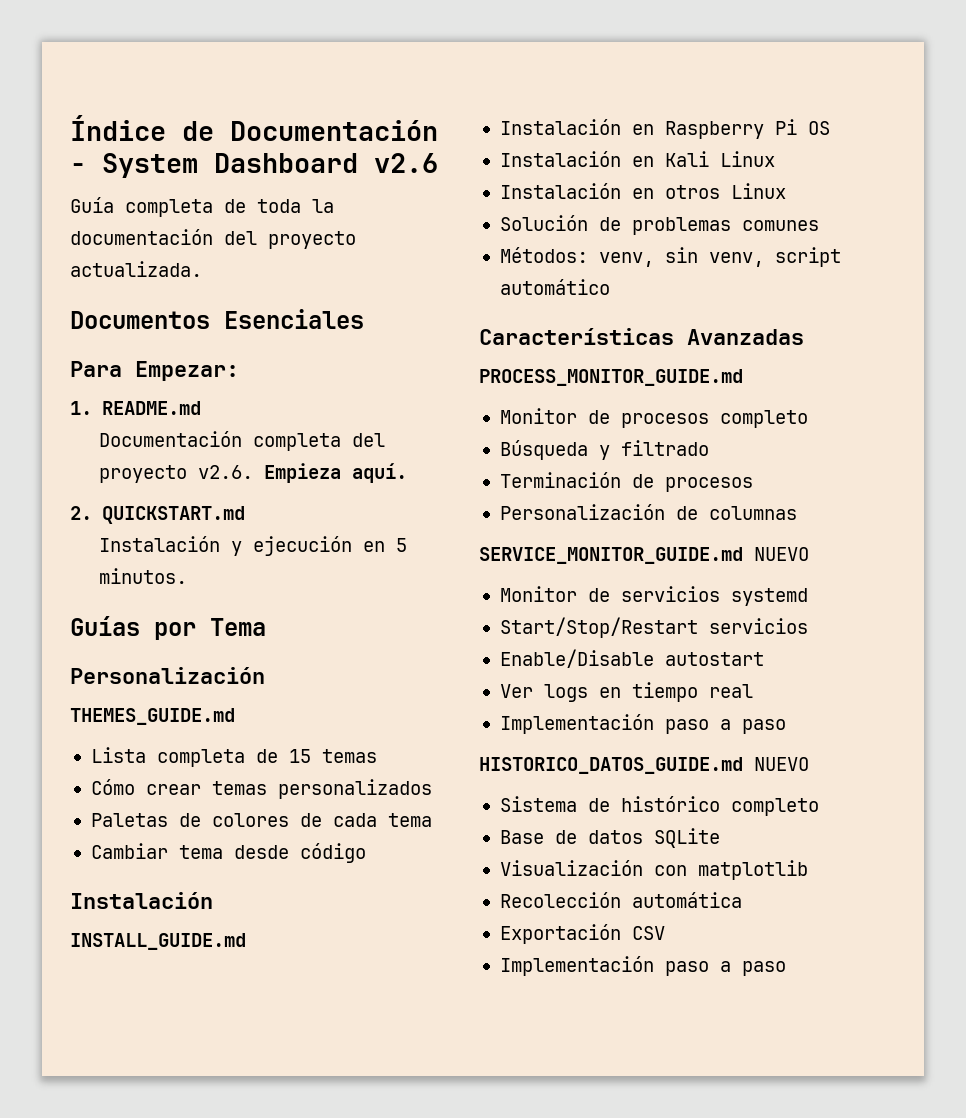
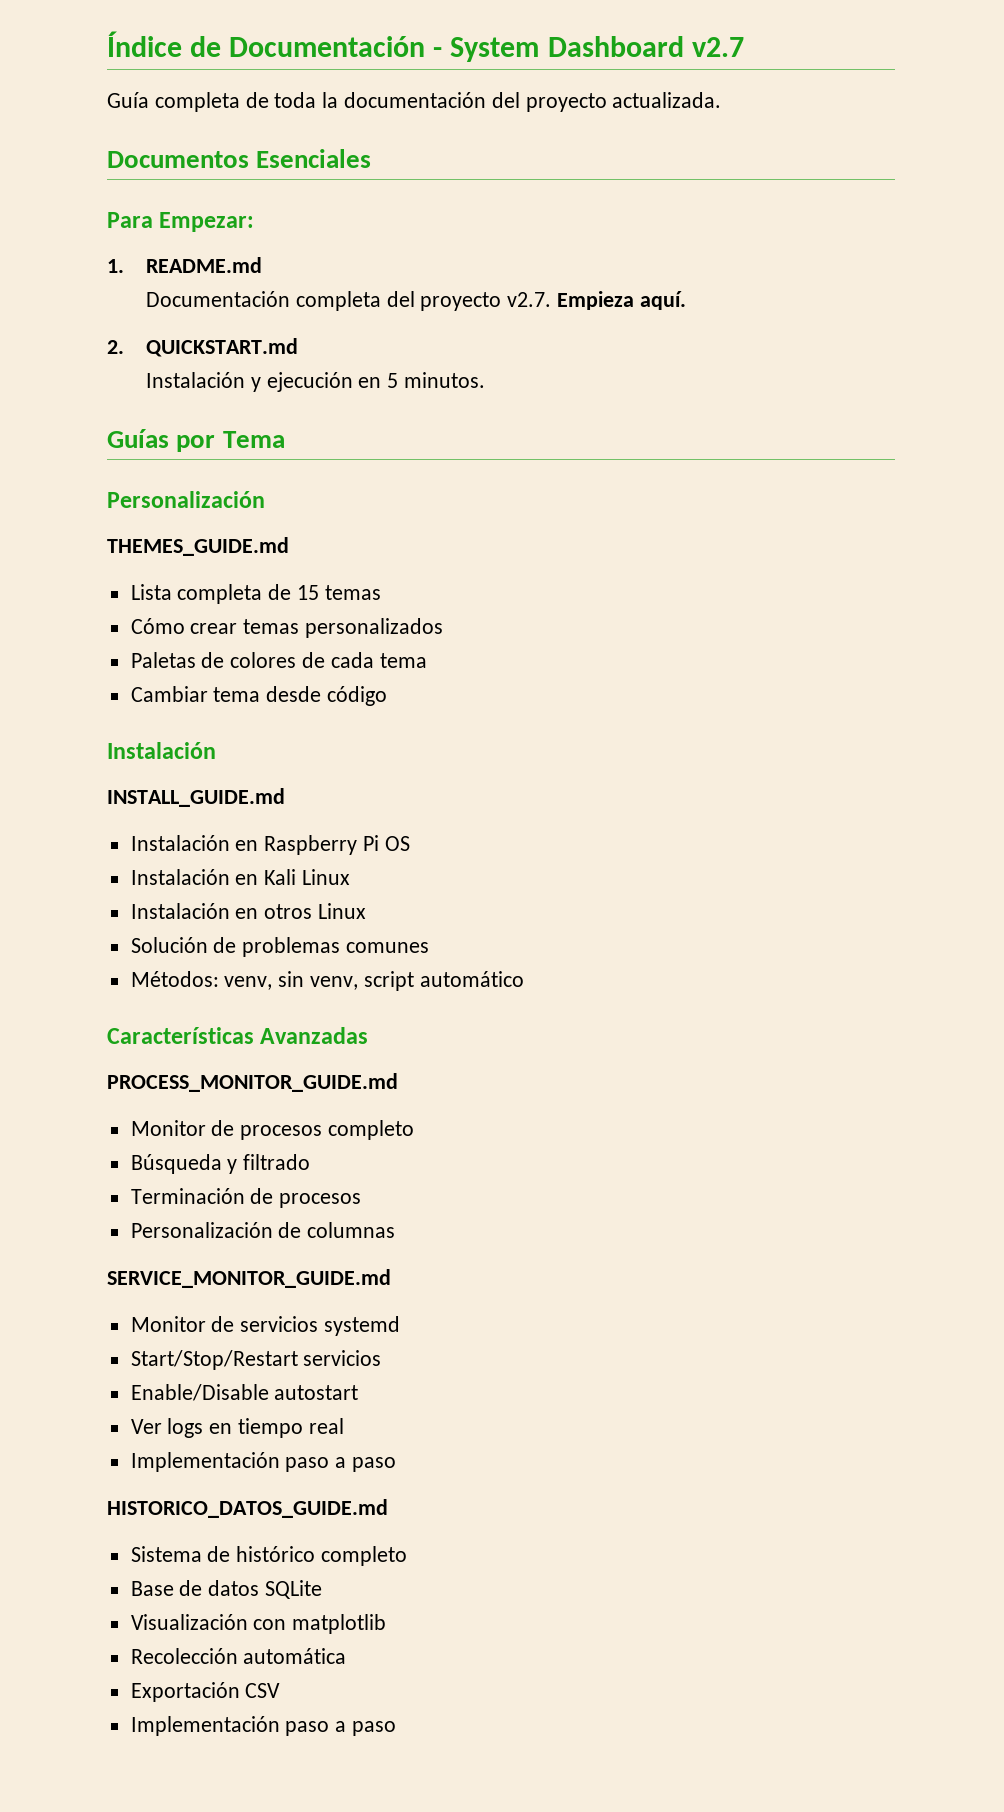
[374,153,438,173] v2.6 -> [691,37,744,57] v2.7
[197,465,253,479] v2.6. -> [507,292,552,307] v2.7.
[754,547,809,561] NUEVO -> (391, 1278) none
[754,757,809,771] NUEVO -> (388, 1508) none

